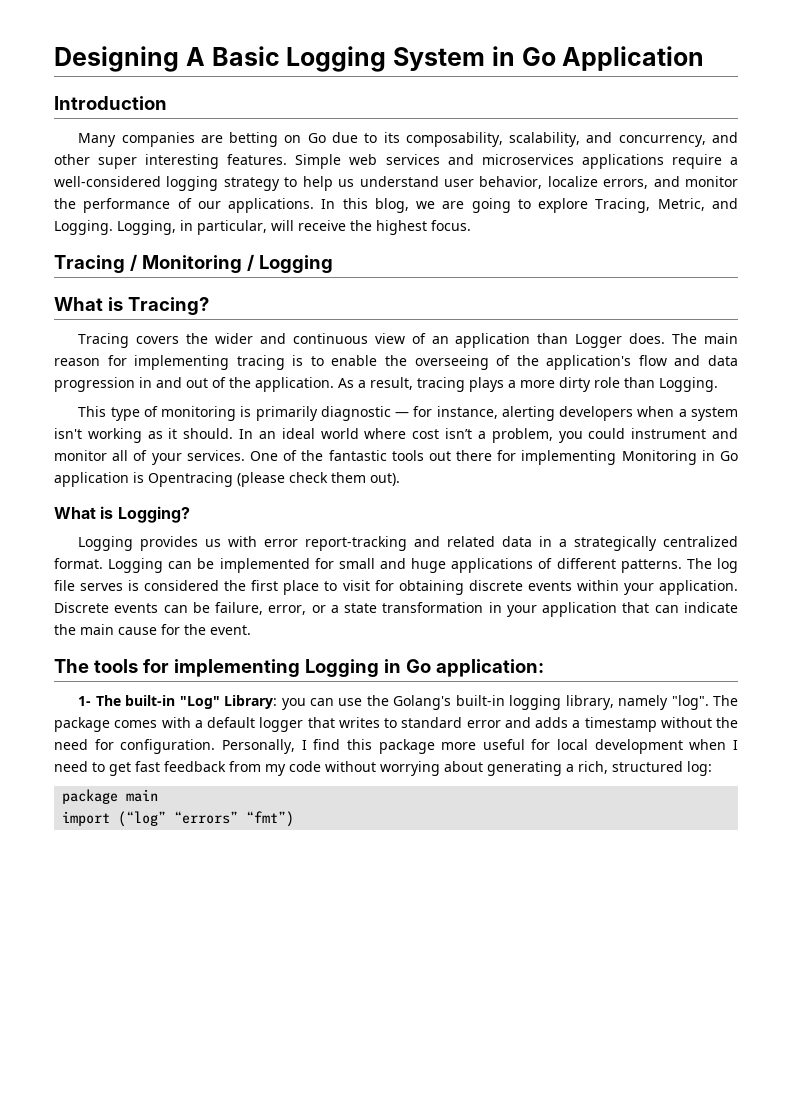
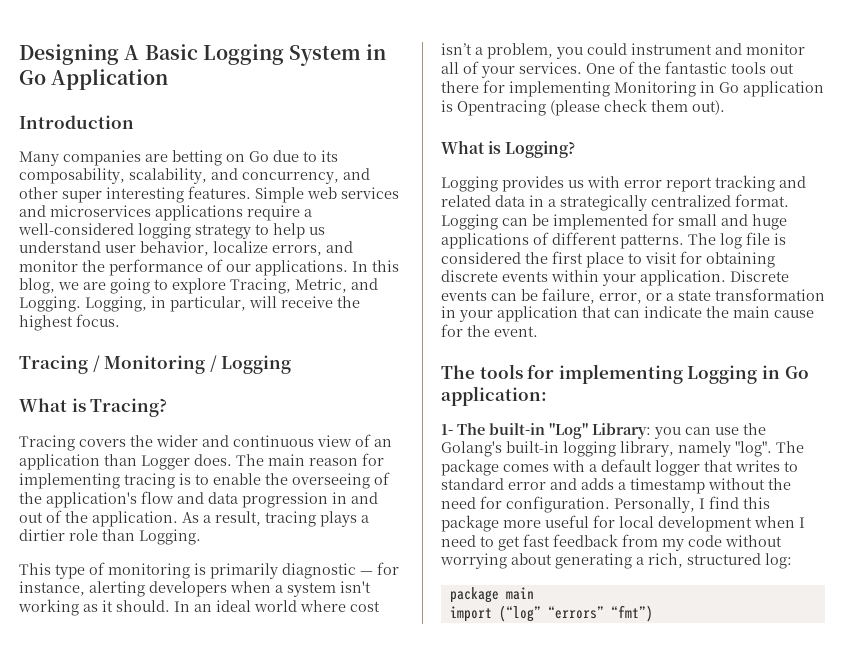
[520,377,591,392] more dirty -> [19,529,65,541] dirtier
[305,536,408,551] report-tracking -> [666,175,775,192] report tracking
[80,583,124,591] serves -> (770, 238) none

